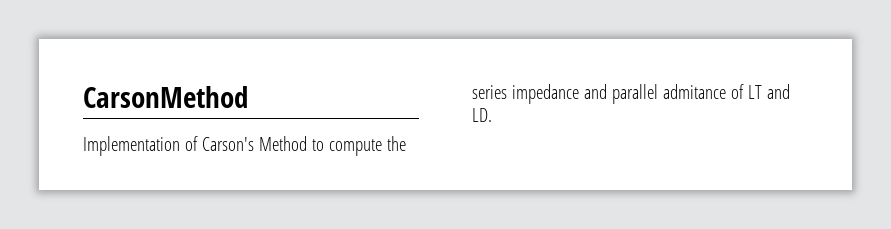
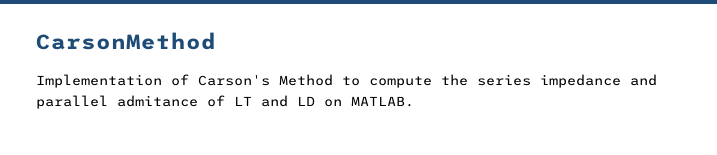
[472,108,492,122] LD. -> [297,96,414,107] LD on MATLAB.

